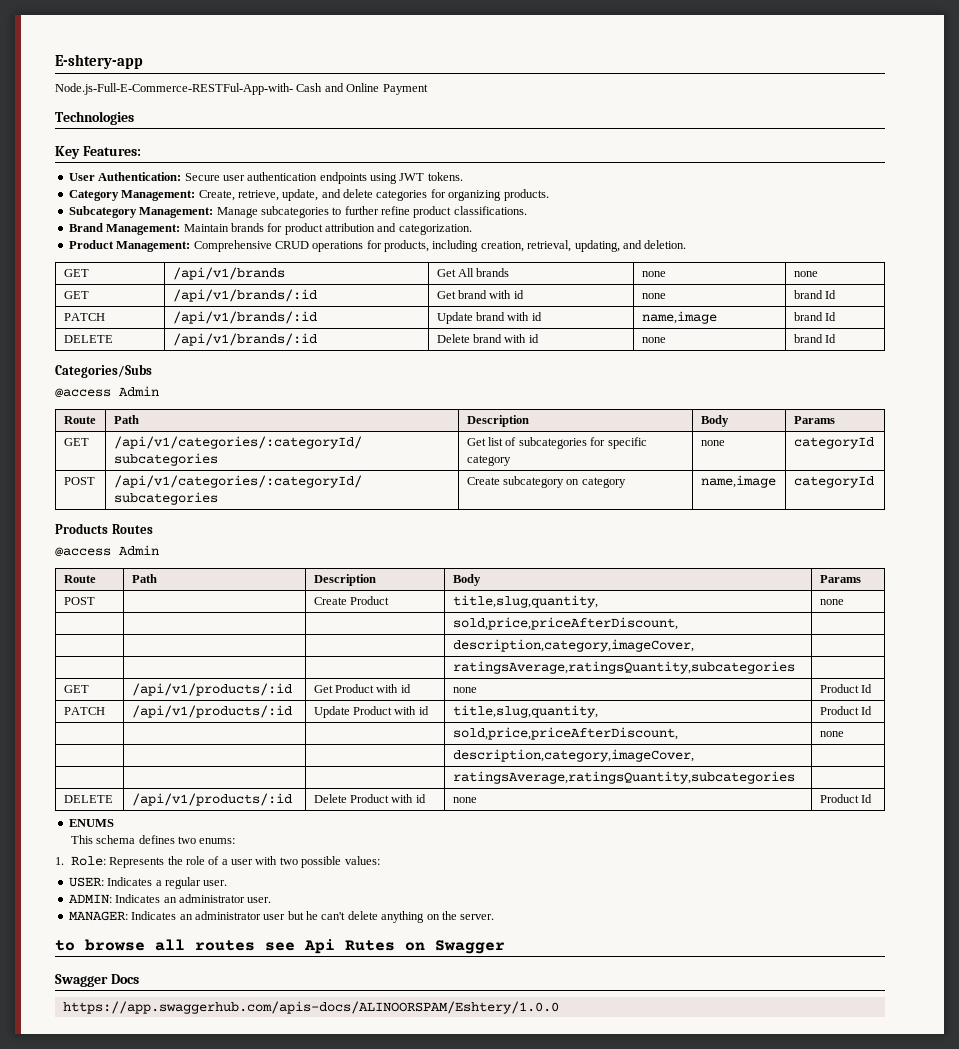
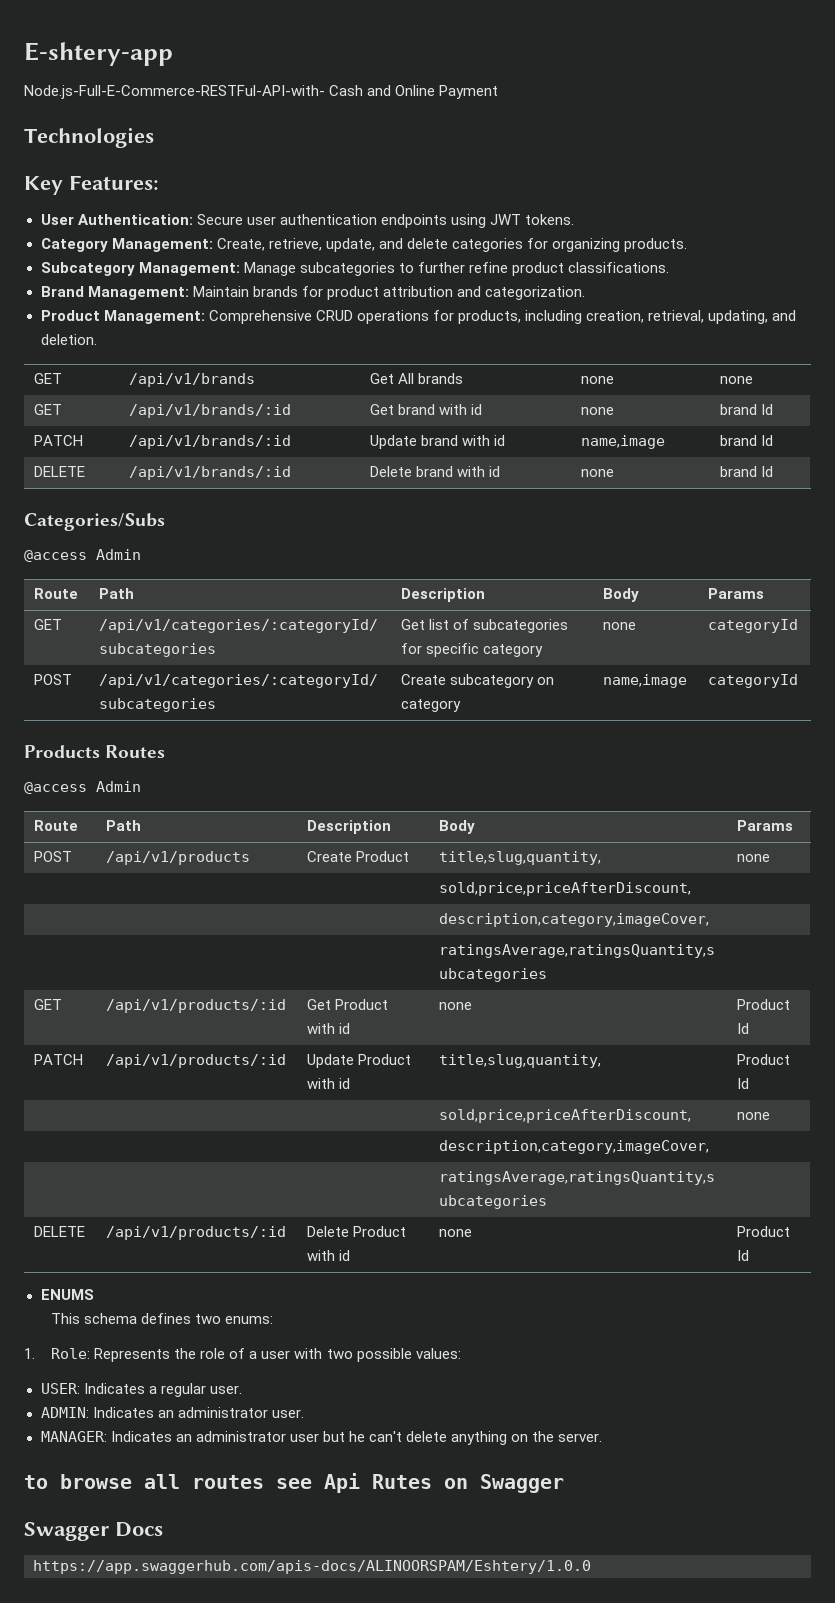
[55,83,293,95] Node.js-Full-E-Commerce-RESTFul-App-with- -> [24,85,325,99] Node.js-Full-E-Commerce-RESTFul-API-with-
(95, 601) none -> [106,851,251,865] /api/v1/products

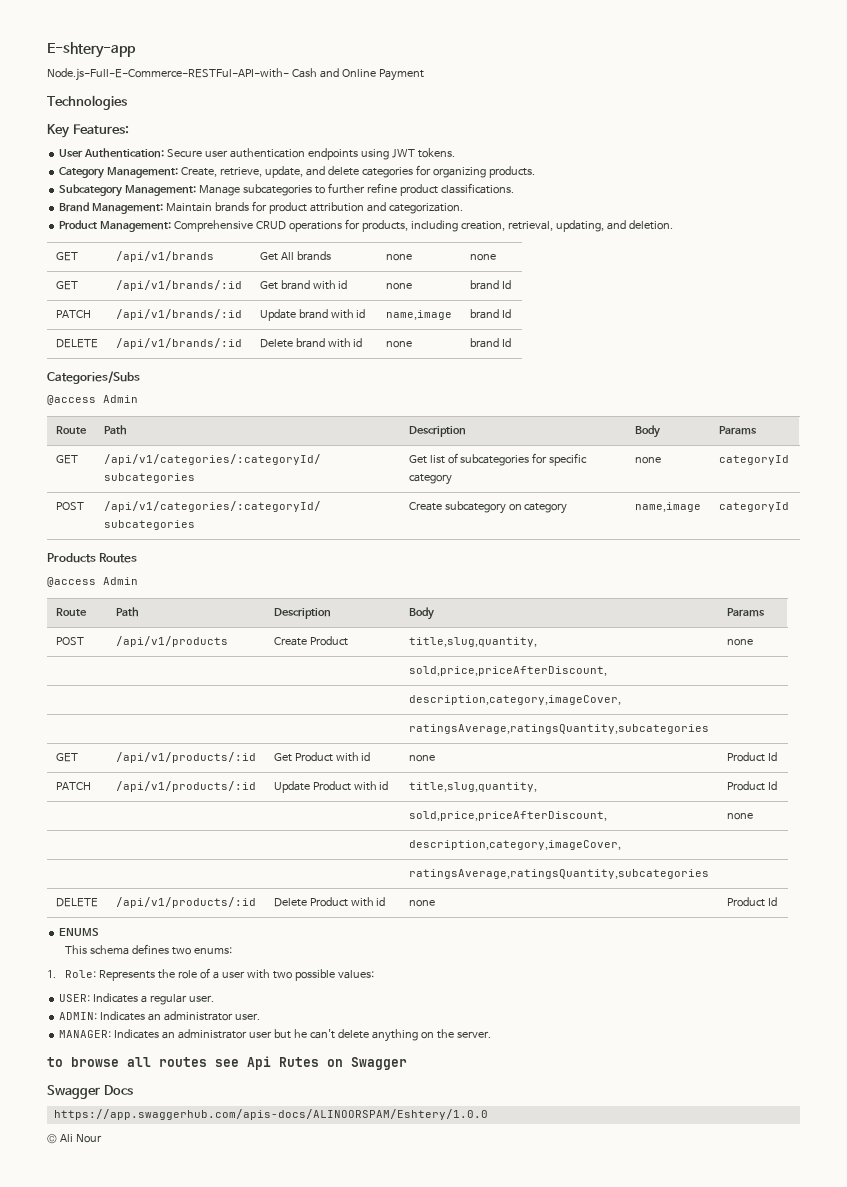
(591, 1567) none -> [47,1134,102,1144] // © Ali Nour

